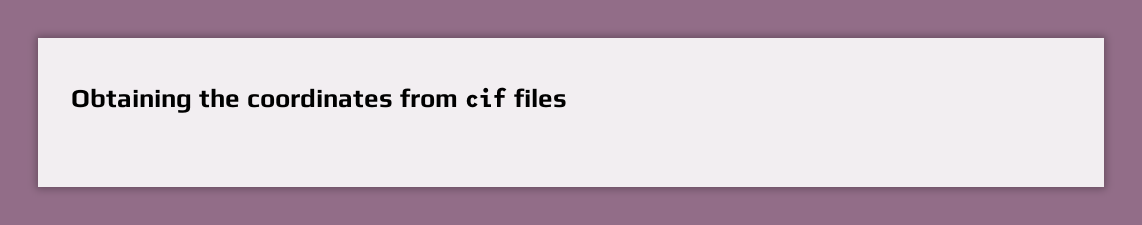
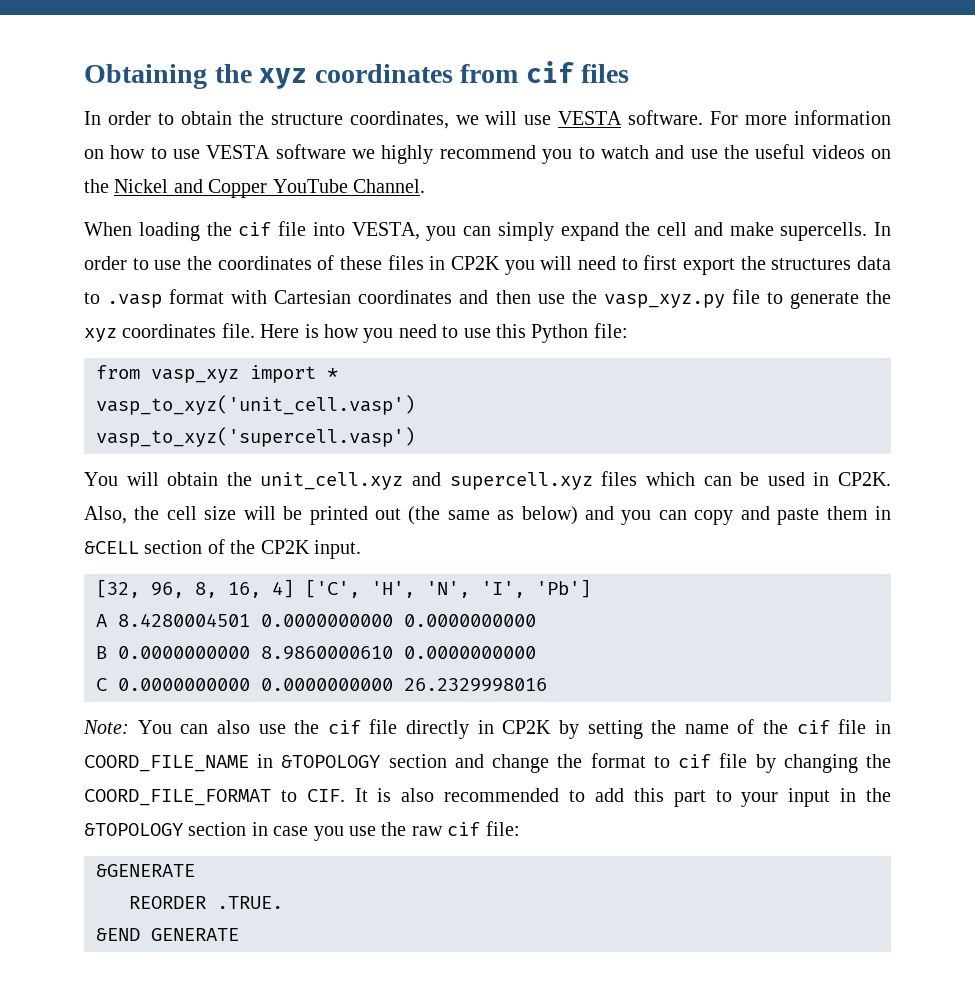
(241, 98) none -> [259,68,308,89] xyz
(568, 98) none -> [84,110,892,129] [84,144,892,164] [84,179,425,198] [84,221,891,241] [84,255,891,275] [84,289,891,309] [84,323,628,343] [96,365,338,383] [96,395,415,415] [96,427,415,447] [84,471,892,490] [84,506,892,525] [84,539,361,559] [96,579,591,598] [96,613,536,627] [96,646,536,660] [96,678,547,692] [83,719,892,739] [84,753,892,773] [84,788,892,807] [84,821,520,841] [96,864,195,877] [129,896,283,909] [96,928,239,941] // In order to obtain the structure coordinates, we will use VESTA software. For more information on how to use VESTA software we highly recommend you to watch and use the useful videos on the Nickel and Copper YouTube Channel. // When loading the cif file into VESTA, you can simply expand the cell and make supercells. In order to use the coordinates of these files in CP2K you will need to first export the structures data to .vasp format with Cartesian coordinates and then use the vasp_xyz.py file to generate the xyz coordinates file. Here is how you need to use this Python file: // from vasp_xyz import * // vasp_to_xyz('unit_cell.vasp') // vasp_to_xyz('supercell.vasp') // You will obtain the unit_cell.xyz and supercell.xyz files which can be used in CP2K. Also, the cell size will be printed out (the same as below) and you can copy and paste them in &CELL section of the CP2K input. // [32, 96, 8, 16, 4] ['C', 'H', 'N', 'I', 'Pb'] // A 8.4280004501 0.0000000000 0.0000000000 // B 0.0000000000 8.9860000610 0.0000000000 // C 0.0000000000 0.0000000000 26.2329998016 // Note: You can also use the cif file directly in CP2K by setting the name of the cif file in COORD_FILE_NAME in &TOPOLOGY section and change the format to cif file by changing the COORD_FILE_FORMAT to CIF. It is also recommended to add this part to your input in the &TOPOLOGY section in case you use the raw cif file: // &GENERATE // REORDER .TRUE. // &END GENERATE

